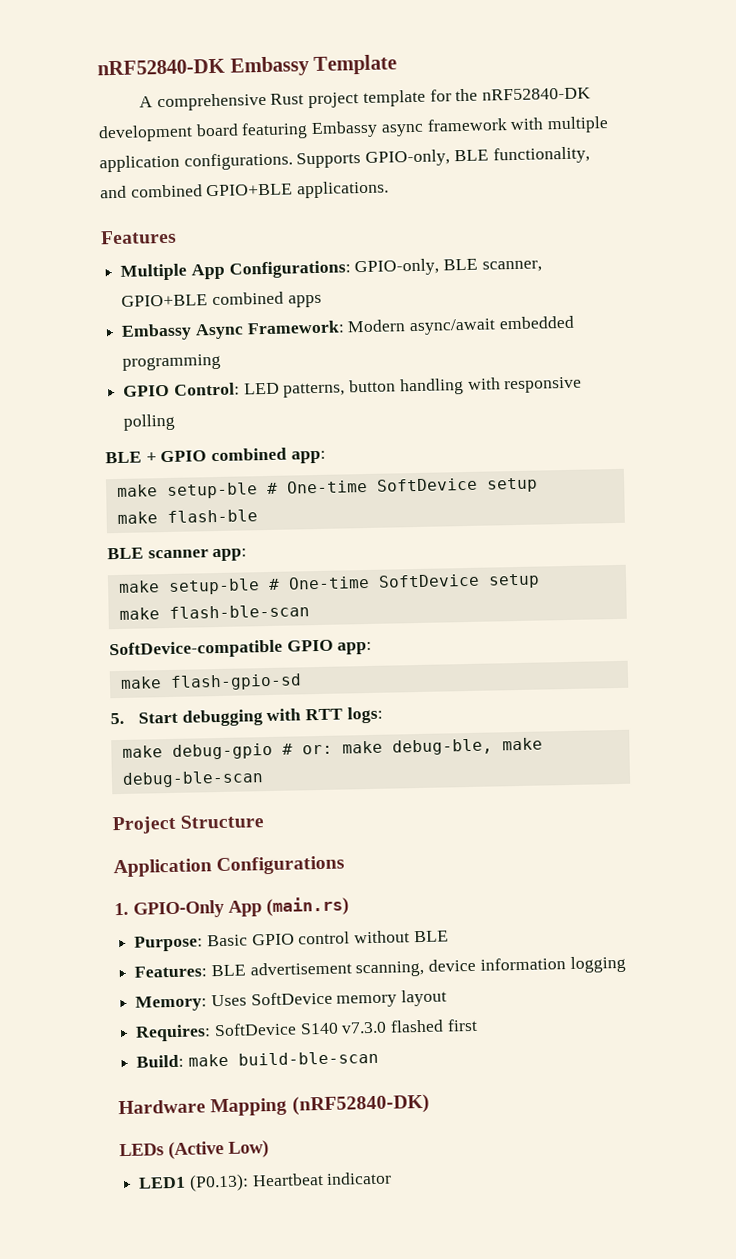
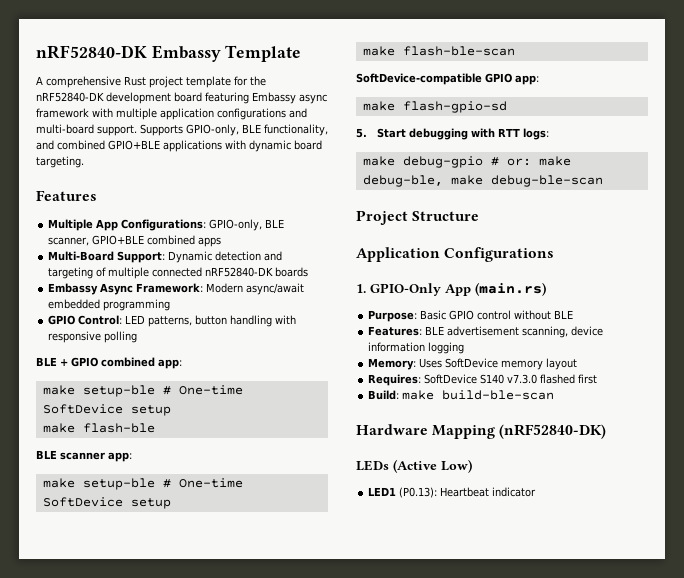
[183,152,293,171] configurations. -> [217,108,307,120] [36,124,137,136] configurations and multi-board support.
[297,180,390,199] applications. -> [163,140,322,152] [36,156,84,168] applications with dynamic board targeting.
(322, 301) none -> [48,251,283,263] [48,267,309,279] // Multi-Board Support: Dynamic detection and targeting of multiple connected nRF52840-DK boards

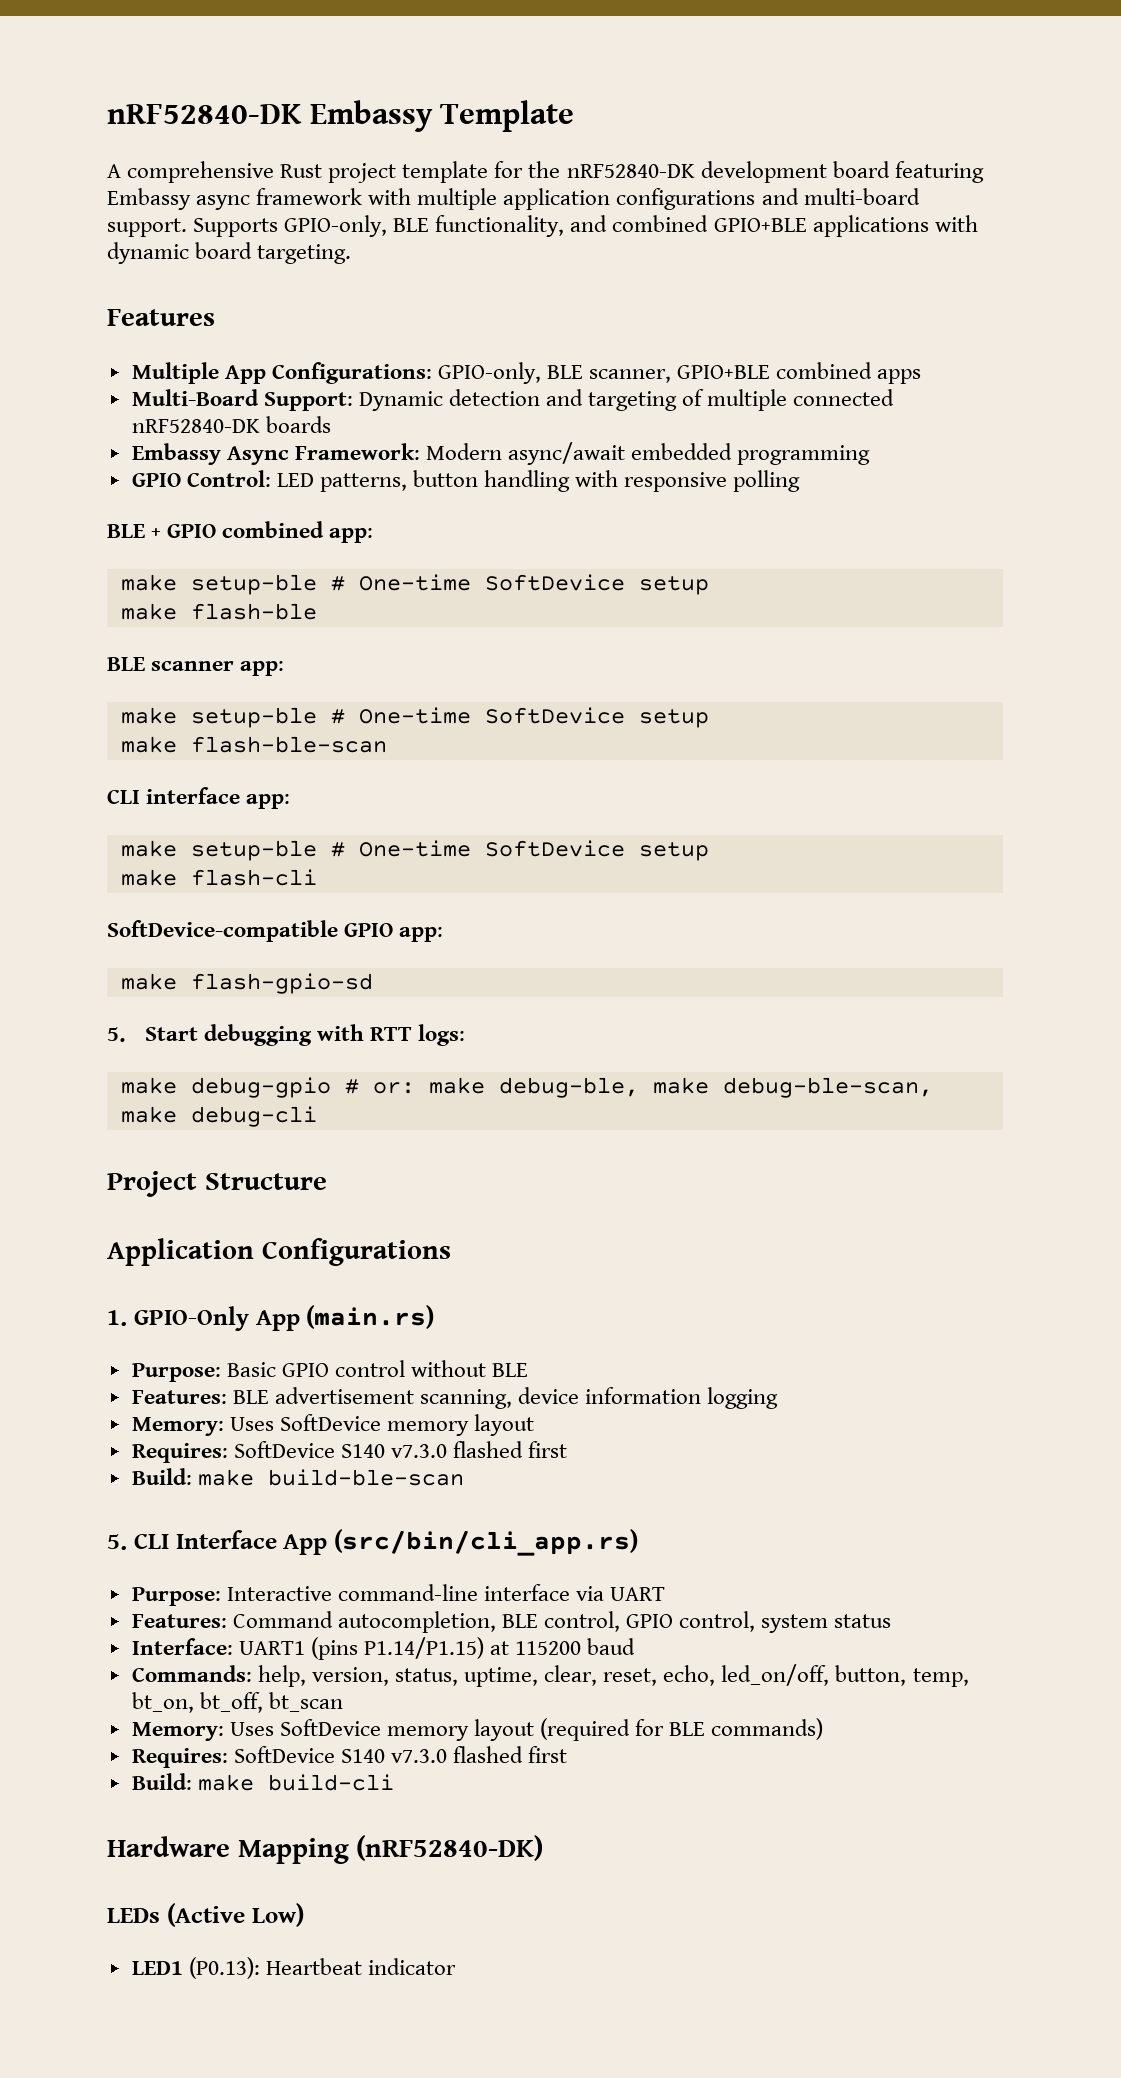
(515, 51) none -> [107,787,291,809] [120,840,709,861] [120,869,317,886] // CLI interface app: // make setup-ble # One-time SoftDevice setup // make flash-cli
[490,175,603,187] debug-ble-scan -> [722,1077,933,1098] [120,1106,317,1127] debug-ble-scan, make debug-cli
(555, 395) none -> [107,1529,638,1556] [131,1584,666,1606] [131,1611,892,1633] [131,1637,636,1660] [131,1664,969,1687] [131,1692,343,1713] [131,1718,824,1741] [131,1746,568,1768] [131,1773,394,1791] // 5. CLI Interface App (src/bin/cli_app.rs) // Purpose: Interactive command-line interface via UART // Features: Command autocompletion, BLE control, GPIO control, system status // Interface: UART1 (pins P1.14/P1.15) at 115200 baud // Commands: help, version, status, uptime, clear, reset, echo, led_on/off, button, temp, bt_on, bt_off, bt_scan // Memory: Uses SoftDevice memory layout (required for BLE commands) // Requires: SoftDevice S140 v7.3.0 flashed first // Build: make build-cli

